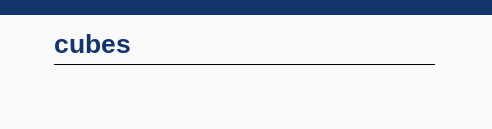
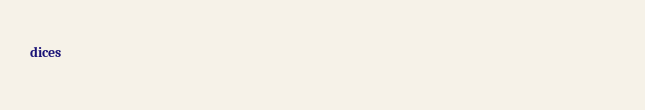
[54,34,131,53] cubes -> [30,46,61,57] dices

